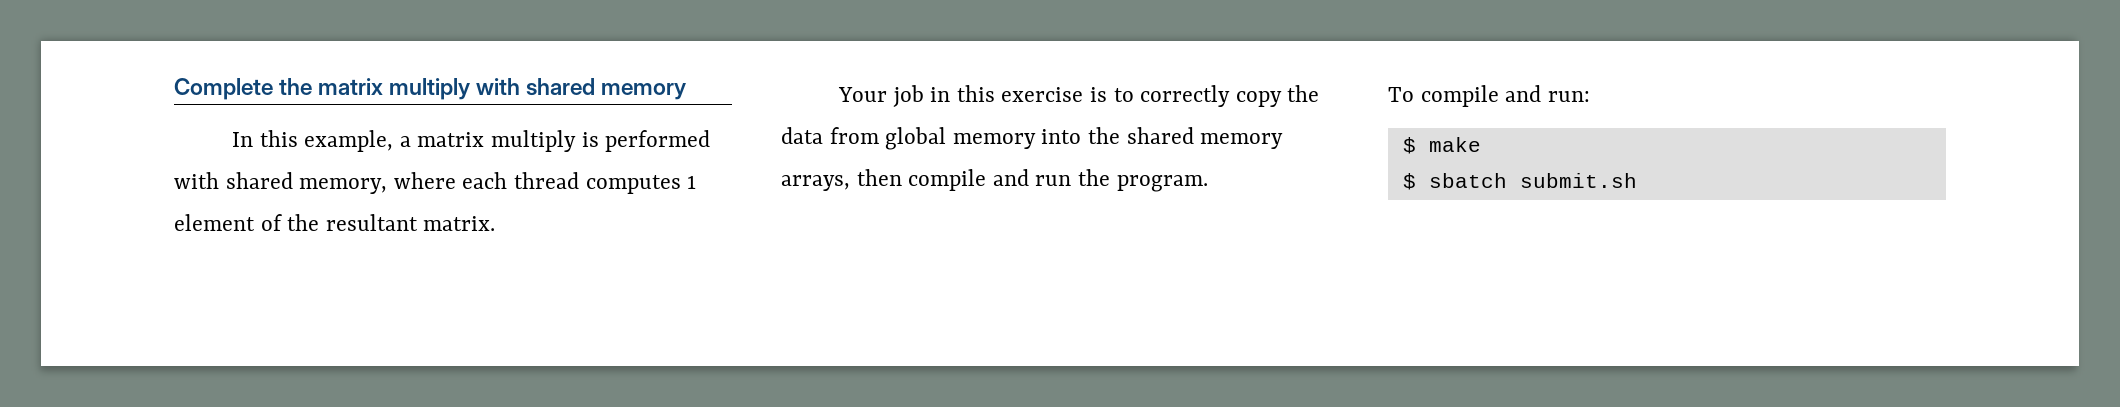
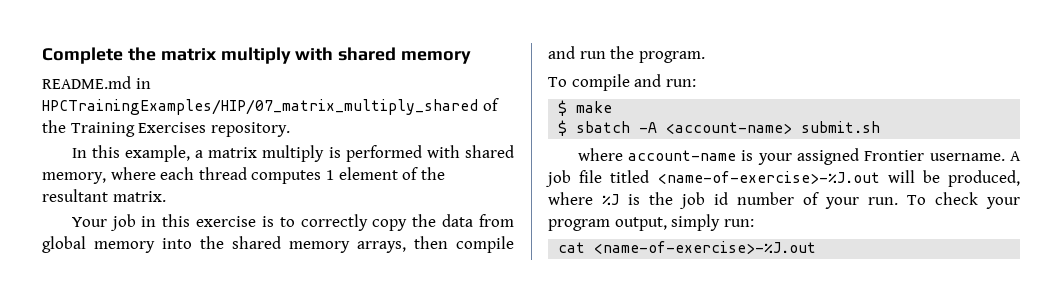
(687, 91) none -> [42,76,151,89] [42,98,499,115] [42,120,290,137] // README.md in HPCTrainingExamples/HIP/07_matrix_multiply_shared of the Training Exercises repository.
(1507, 180) none -> [639,122,793,134] -A <account-name>
(1637, 180) none -> [577,148,1021,165] [545,170,1020,187] [548,192,1020,209] [548,214,754,231] [558,241,817,254] // where account-name is your assigned Frontier username. A job file titled <name-of-exercise>-%J.out will be produced, where %J is the job id number of your run. To check your program output, simply run: // cat <name-of-exercise>-%J.out

